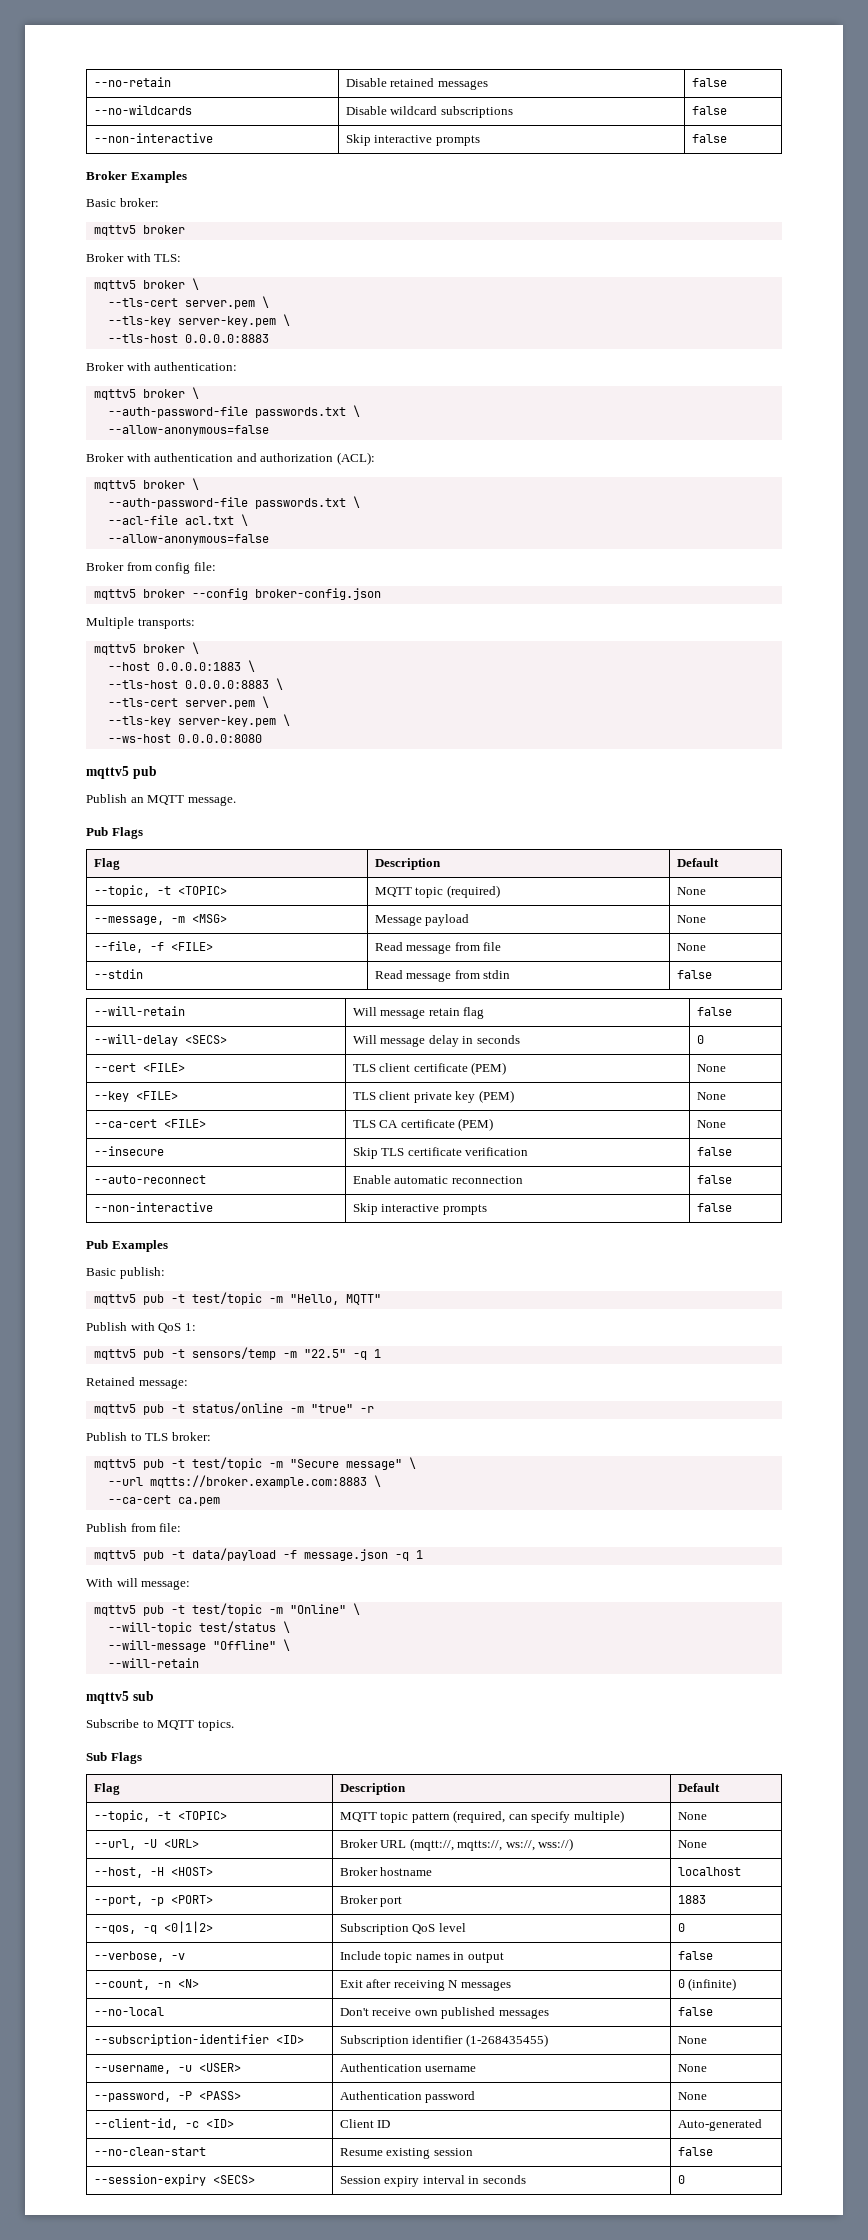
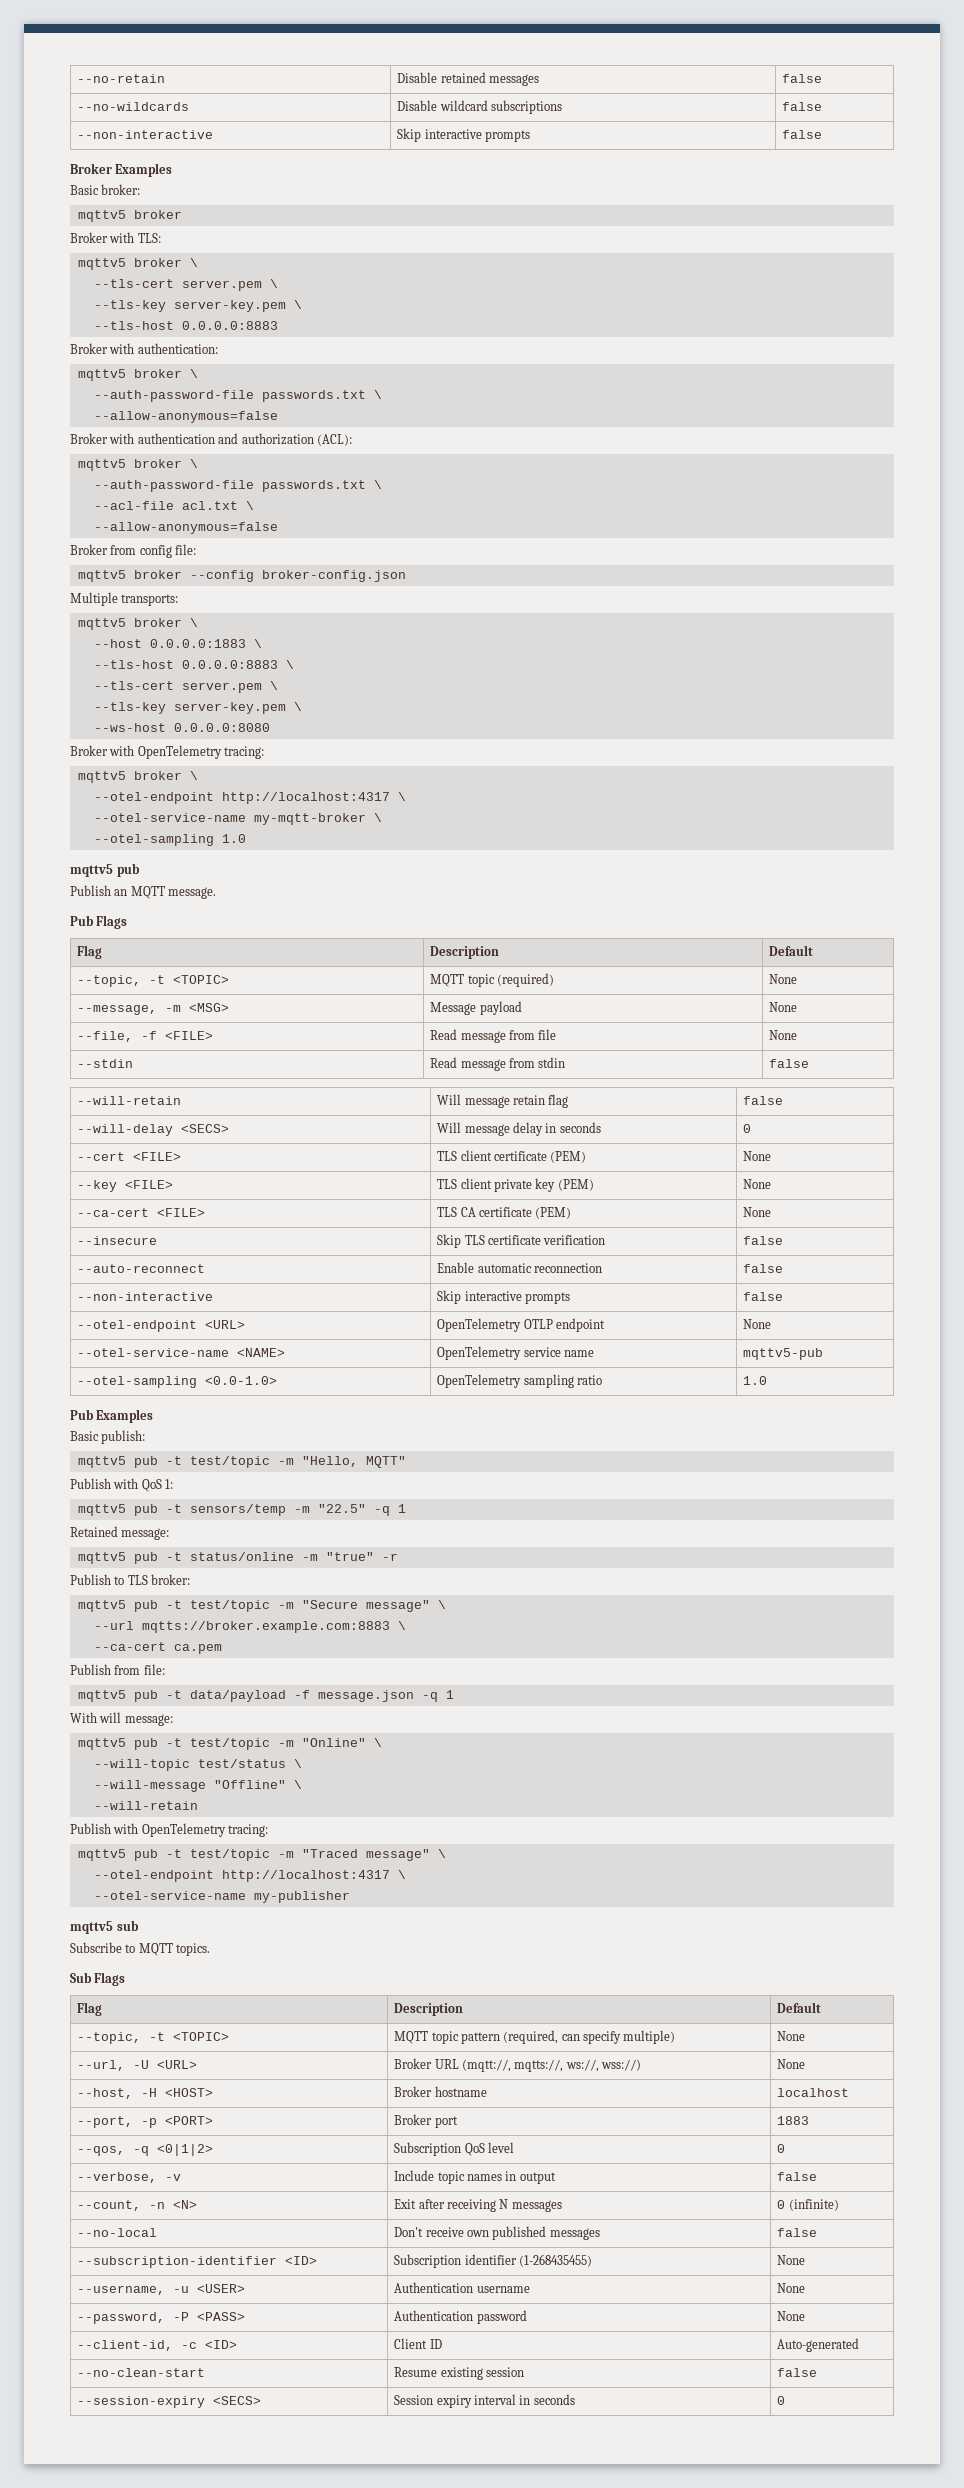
(262, 738) none -> [70,745,265,759] [77,771,198,783] [93,792,406,804] [93,813,382,825] [93,834,246,846] // Broker with OpenTelemetry tracing: // mqttv5 broker \ // --otel-endpoint http://localhost:4317 \ // --otel-service-name my-mqtt-broker \ // --otel-sampling 1.0
(732, 1207) none -> [77,1320,246,1332] [437,1318,605,1332] [743,1319,772,1329] [77,1348,286,1357] [437,1346,594,1360] [743,1348,824,1360] [77,1376,278,1388] [437,1374,602,1388] [743,1376,768,1385] // --otel-endpoint <URL> | OpenTelemetry OTLP endpoint | None // --otel-service-name <NAME> | OpenTelemetry service name | mqttv5-pub // --otel-sampling <0.0-1.0> | OpenTelemetry sampling ratio | 1.0
(199, 1663) none -> [70,1823,269,1837] [77,1849,446,1861] [93,1870,406,1882] [93,1891,350,1903] // Publish with OpenTelemetry tracing: // mqttv5 pub -t test/topic -m "Traced message" \ // --otel-endpoint http://localhost:4317 \ // --otel-service-name my-publisher

